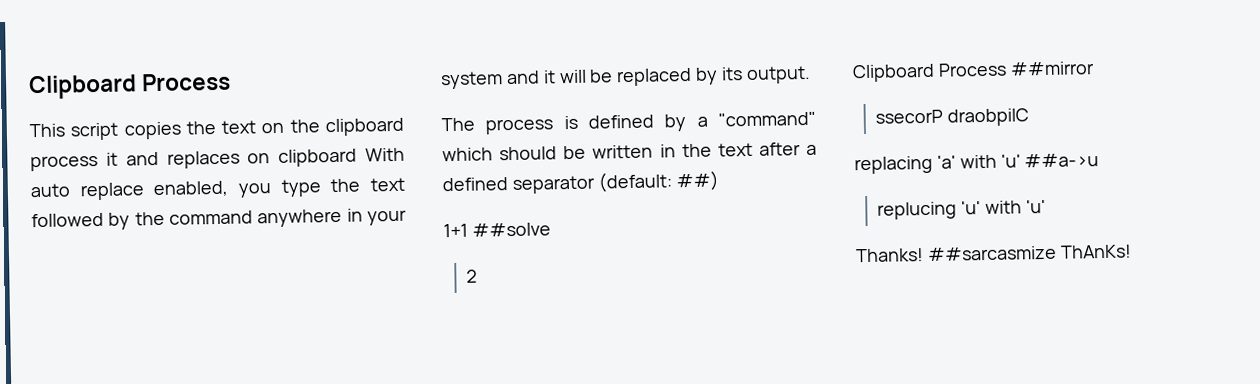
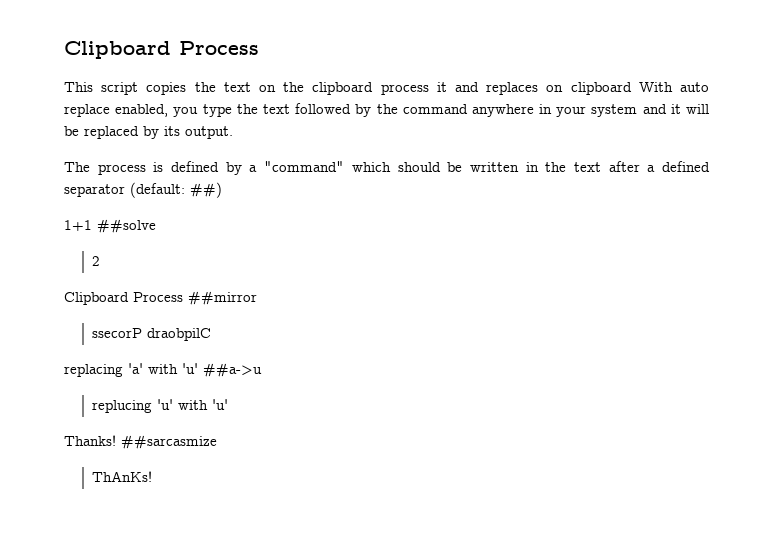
(1057, 253) none -> (217, 442) //

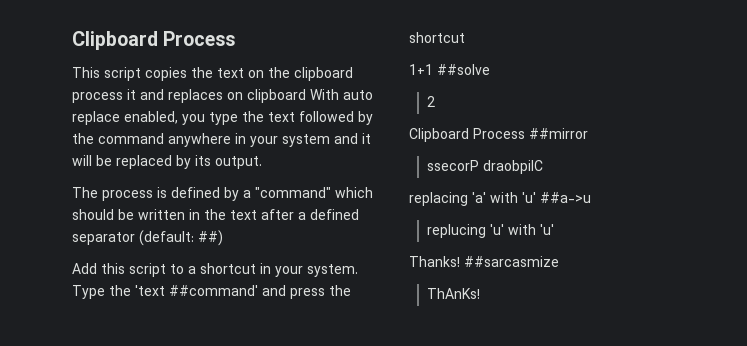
(222, 190) none -> [72,263,358,277] [72,285,351,299] [409,32,465,43] // Add this script to a shortcut in your system. Type the 'text ##command' and press the shortcut

